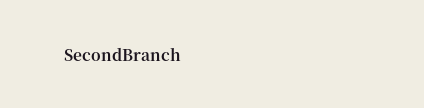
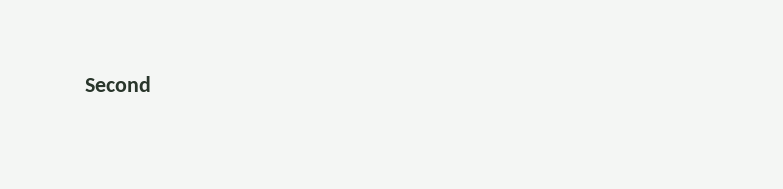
[64,47,181,61] SecondBranch -> [85,76,151,92] Second

